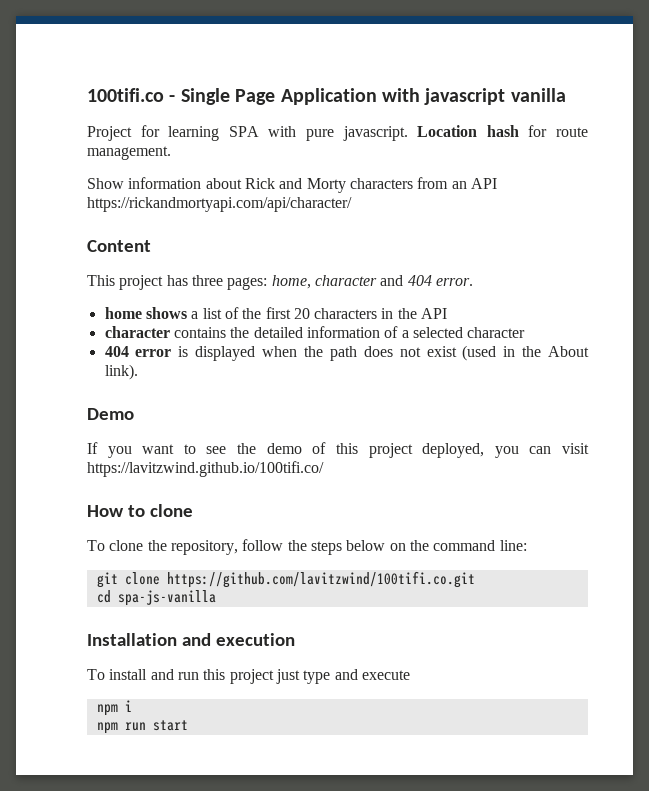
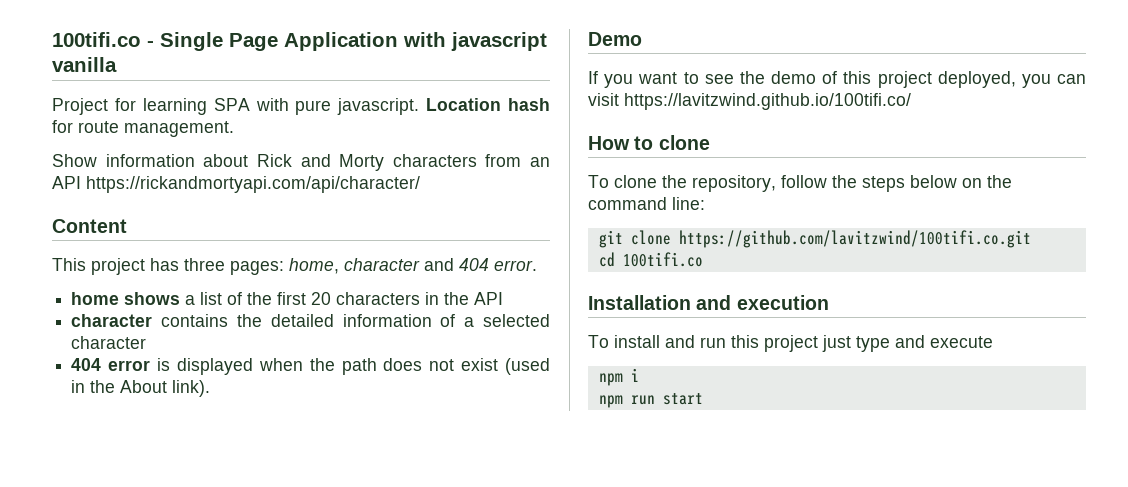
[117,590,216,606] spa-js-vanilla -> [622,252,703,267] 100tifi.co

